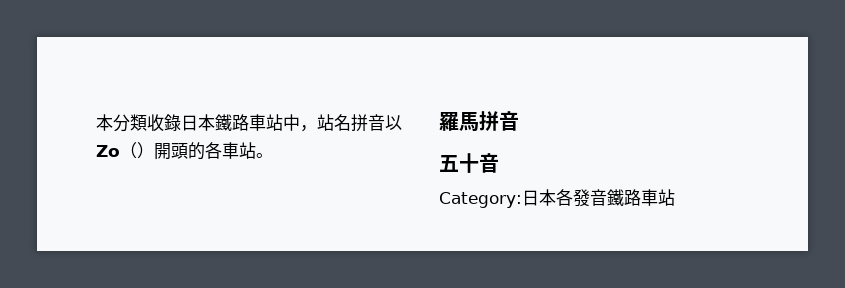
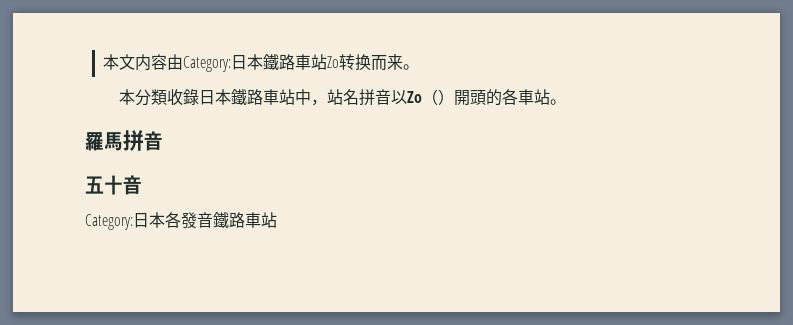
[96,114,113,131] 本 -> [103,54,420,72] [118,89,135,105] 本文内容由Category:日本鐵路車站Zo转换而来。 // 本

